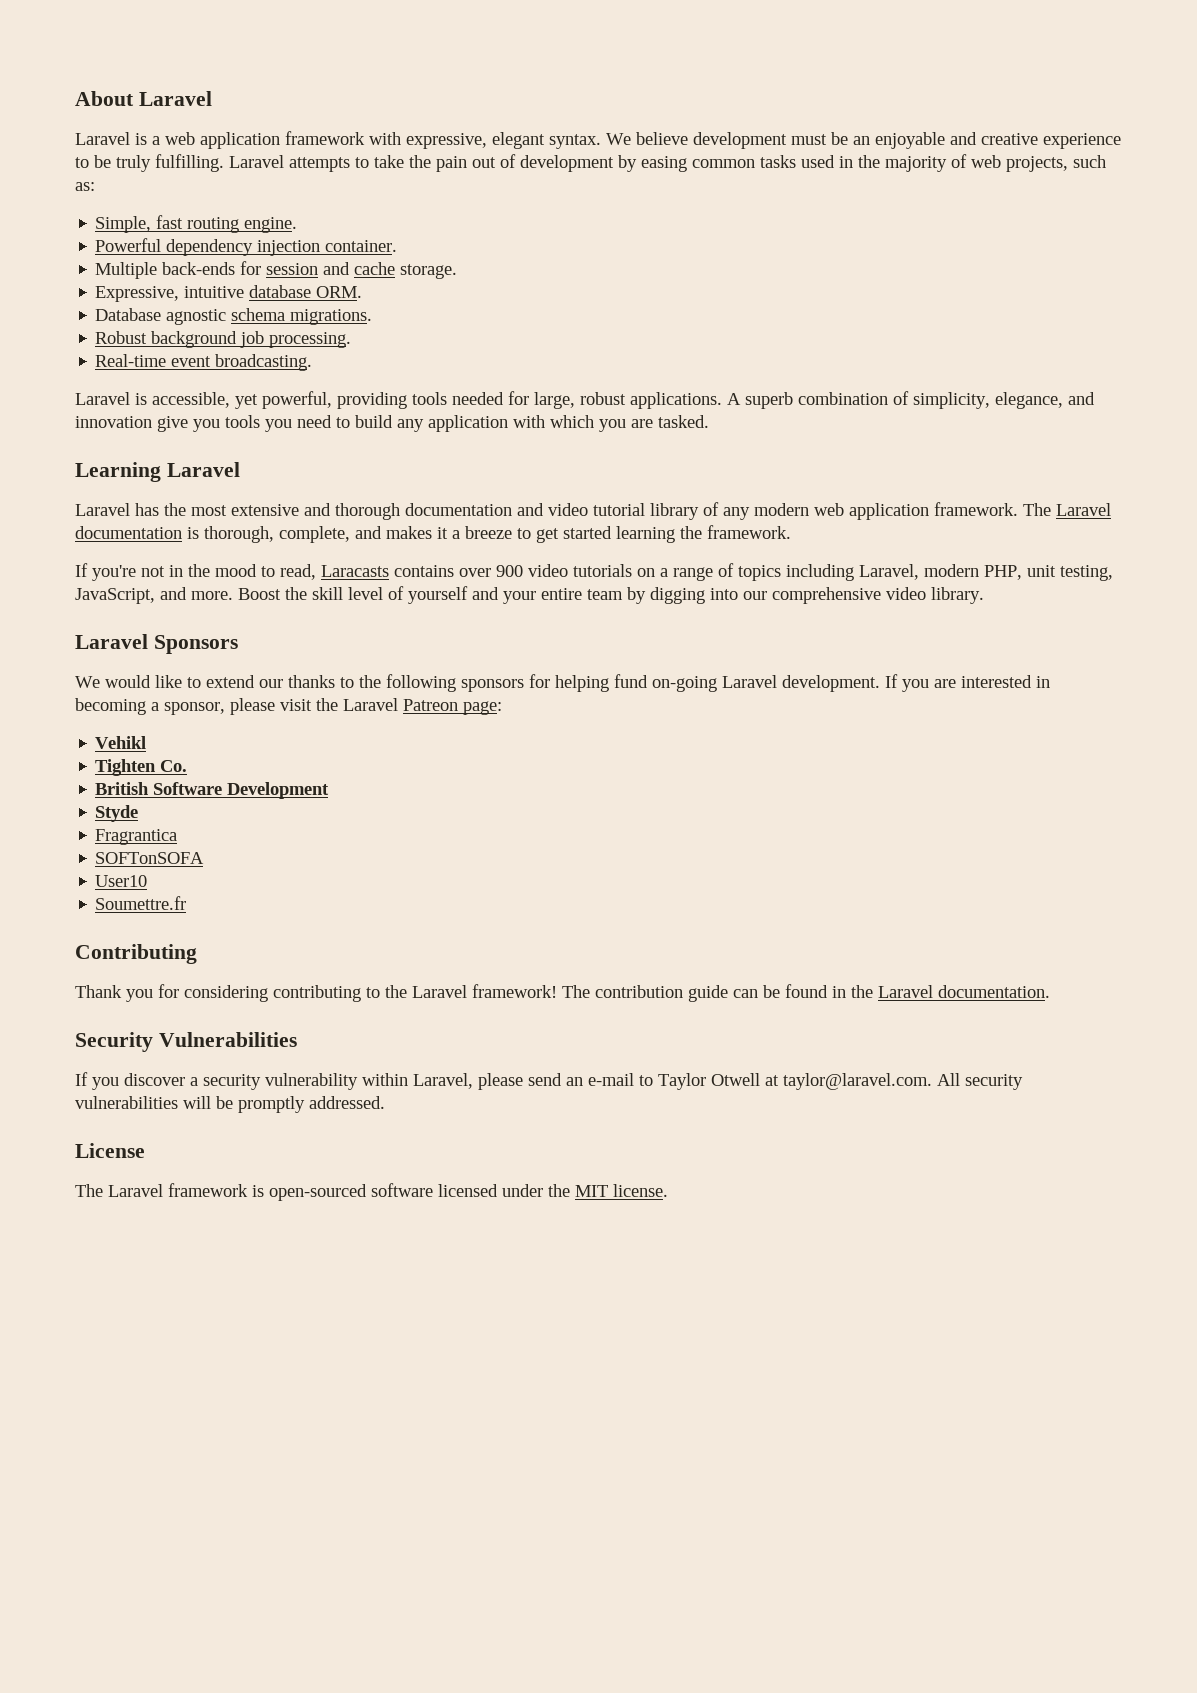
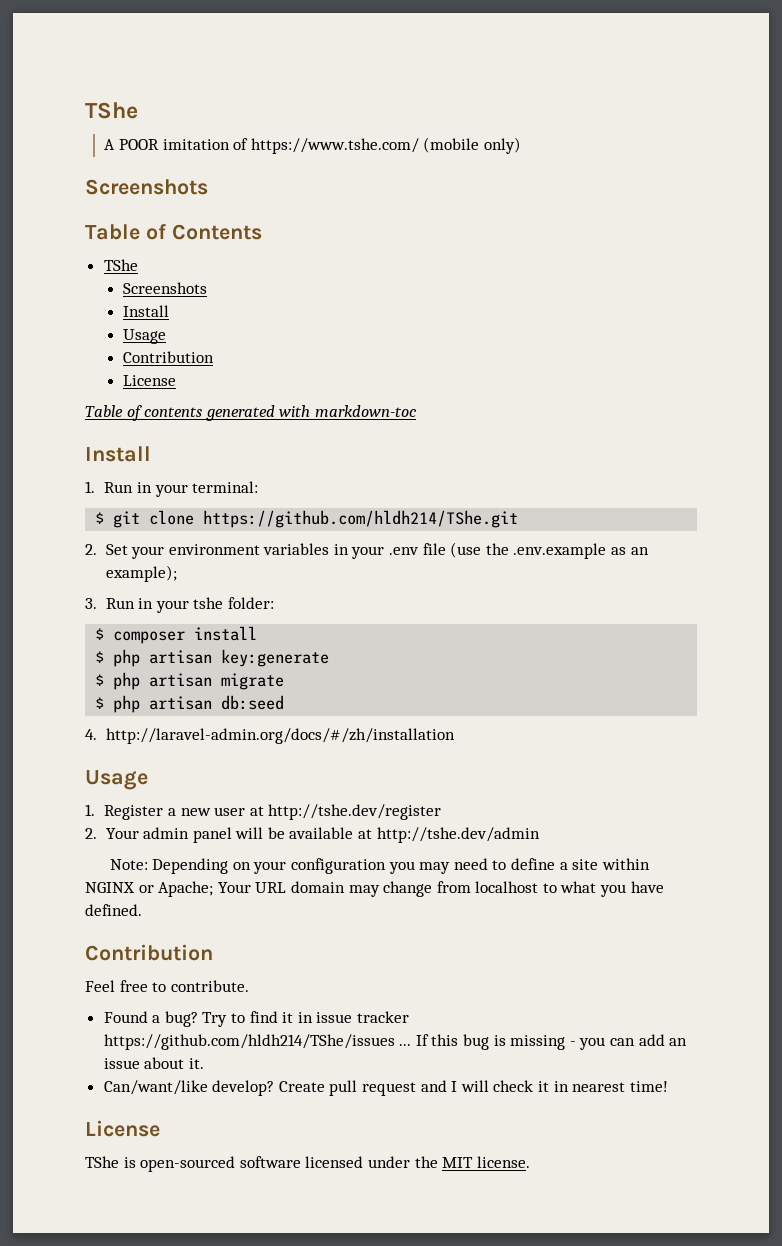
[75,91,212,106] [75,131,1121,149] [75,154,1106,172] [75,182,95,191] [95,215,298,233] [95,238,398,256] [95,261,458,279] [95,285,363,302] [95,308,373,325] [95,331,352,348] [95,354,313,371] [75,391,1095,409] [75,415,709,432] [75,462,240,482] [75,502,1111,520] [75,525,791,543] [75,563,1113,581] [75,586,984,604] [75,634,238,654] [75,674,1050,692] [75,698,502,715] [95,736,147,749] [95,759,188,776] [95,782,330,799] [95,805,139,822] [95,829,178,845] [95,852,205,864] [95,875,148,887] [95,896,187,910] [75,944,197,964] [75,984,1050,1002] [75,1032,297,1052] [75,1072,1023,1090] [75,1096,385,1113] [75,1143,145,1158] [75,1183,248,1197] About Laravel // Laravel is a web application framework with expressive, elegant syntax. We believe development must be an enjoyable and creative experience to be truly fulfilling. Laravel attempts to take the pain out of development by easing common tasks used in the majority of web projects, such as: // Simple, fast routing engine. // Powerful dependency injection container. // Multiple back-ends for session and cache storage. // Expressive, intuitive database ORM. // Database agnostic schema migrations. // Robust background job processing. // Real-time event broadcasting. // Laravel is accessible, yet powerful, providing tools needed for large, robust applications. A superb combination of simplicity, elegance, and innovation give you tools you need to build any application with which you are tasked. // Learning Laravel // Laravel has the most extensive and thorough documentation and video tutorial library of any modern web application framework. The Laravel documentation is thorough, complete, and makes it a breeze to get started learning the framework. // If you're not in the mood to read, Laracasts contains over 900 video tutorials on a range of topics including Laravel, modern PHP, unit testing, JavaScript, and more. Boost the skill level of yourself and your entire team by digging into our comprehensive video library. // Laravel Sponsors // We would like to extend our thanks to the following sponsors for helping fund on-going Laravel development. If you are interested in becoming a sponsor, please visit the Laravel Patreon page: // Vehikl // Tighten Co. // British Software Development // Styde // Fragrantica // SOFTonSOFA // User10 // Soumettre.fr // Contributing // Thank you for considering contributing to the Laravel framework! The contribution guide can be found in the Laravel documentation. // Security Vulnerabilities // If you discover a security vulnerability within Laravel, please send an e-mail to Taylor Otwell at taylor@laravel.com. All security vulnerabilities will be promptly addressed. // License // The Laravel framework -> [85,102,138,119] [104,137,521,154] [85,179,208,195] [85,224,262,240] [103,259,138,271] [123,282,208,294] [123,305,170,317] [123,329,167,344] [123,351,215,363] [123,375,177,386] [85,405,416,421] [85,446,151,462] [85,481,259,497] [95,510,519,528] [85,542,649,559] [105,565,177,582] [85,597,274,613] [95,626,258,644] [95,649,330,667] [95,672,285,690] [95,695,285,713] [85,728,455,744] [85,770,148,790] [85,804,442,820] [85,827,540,843] [109,858,650,874] [85,881,664,897] [85,904,142,916] [85,944,213,961] [85,980,249,992] [103,1011,410,1027] [103,1034,688,1050] [103,1057,204,1069] [103,1080,668,1096] [85,1120,160,1137] [85,1156,119,1168] TShe // A POOR imitation of https://www.tshe.com/ (mobile only) // Screenshots // Table of Contents // TShe // Screenshots // Install // Usage // Contribution // License // Table of contents generated with markdown-toc // Install // 1. Run in your terminal: // $ git clone https://github.com/hldh214/TShe.git // 2. Set your environment variables in your .env file (use the .env.example as an example); // 3. Run in your tshe folder: // $ composer install // $ php artisan key:generate // $ php artisan migrate // $ php artisan db:seed // 4. http://laravel-admin.org/docs/#/zh/installation // Usage // 1. Register a new user at http://tshe.dev/register // 2. Your admin panel will be available at http://tshe.dev/admin // Note: Depending on your configuration you may need to define a site within NGINX or Apache; Your URL domain may change from localhost to what you have defined. // Contribution // Feel free to contribute. // Found a bug? Try to find it in issue tracker https://github.com/hldh214/TShe/issues ... If this bug is missing - you can add an issue about it. // Can/want/like develop? Create pull request and I will check it in nearest time! // License // TShe

